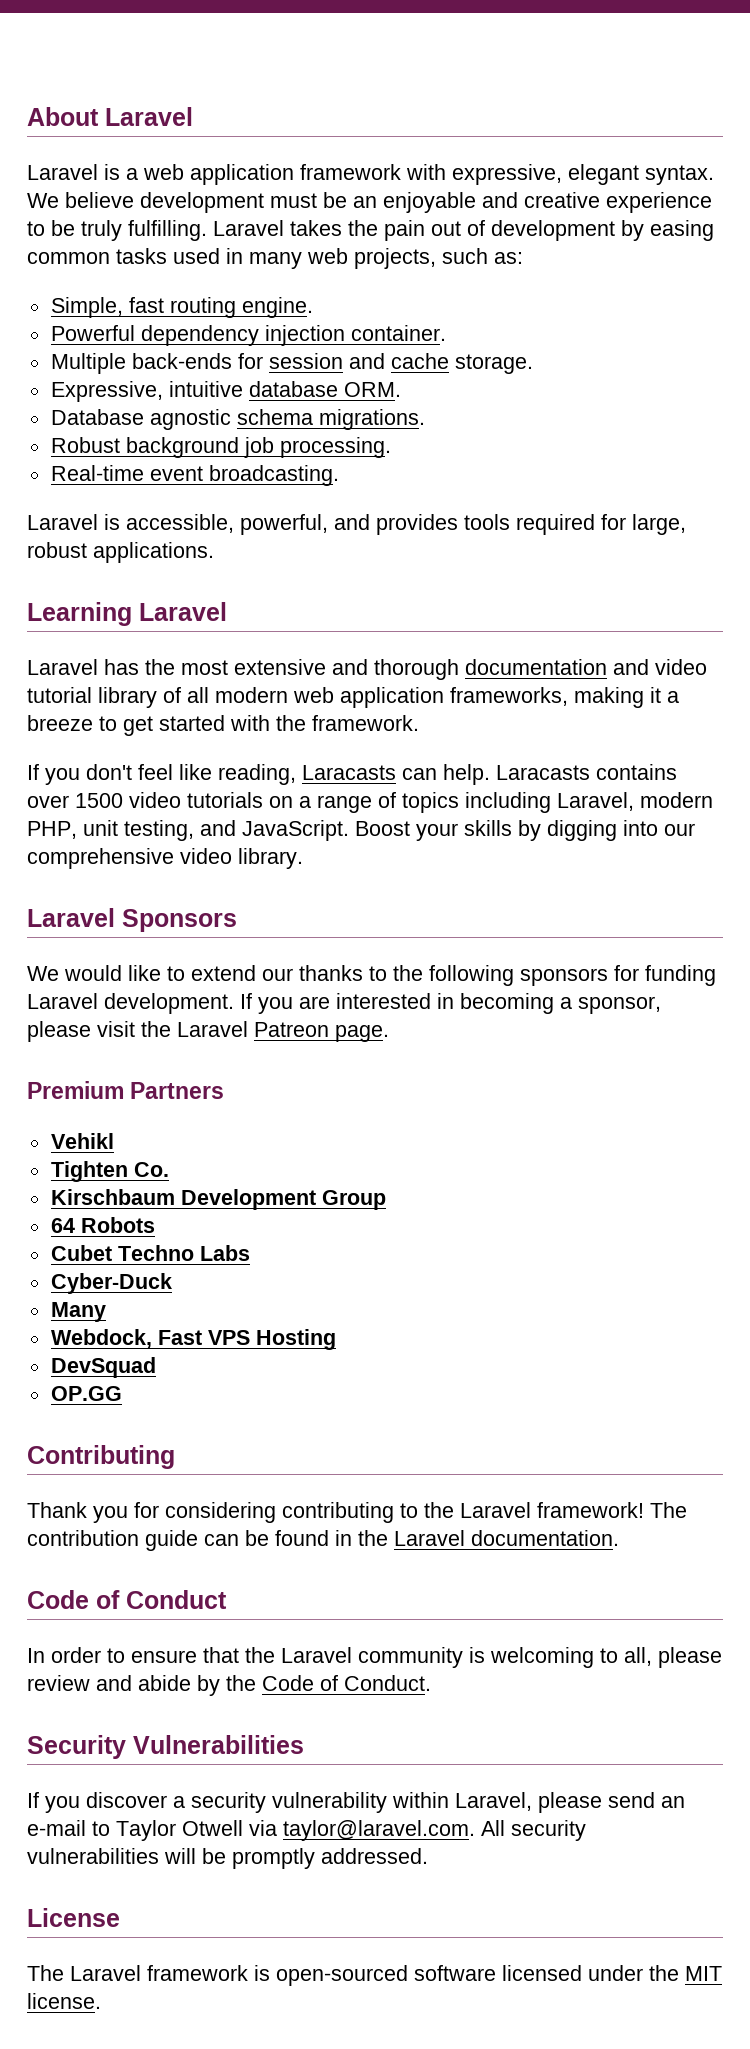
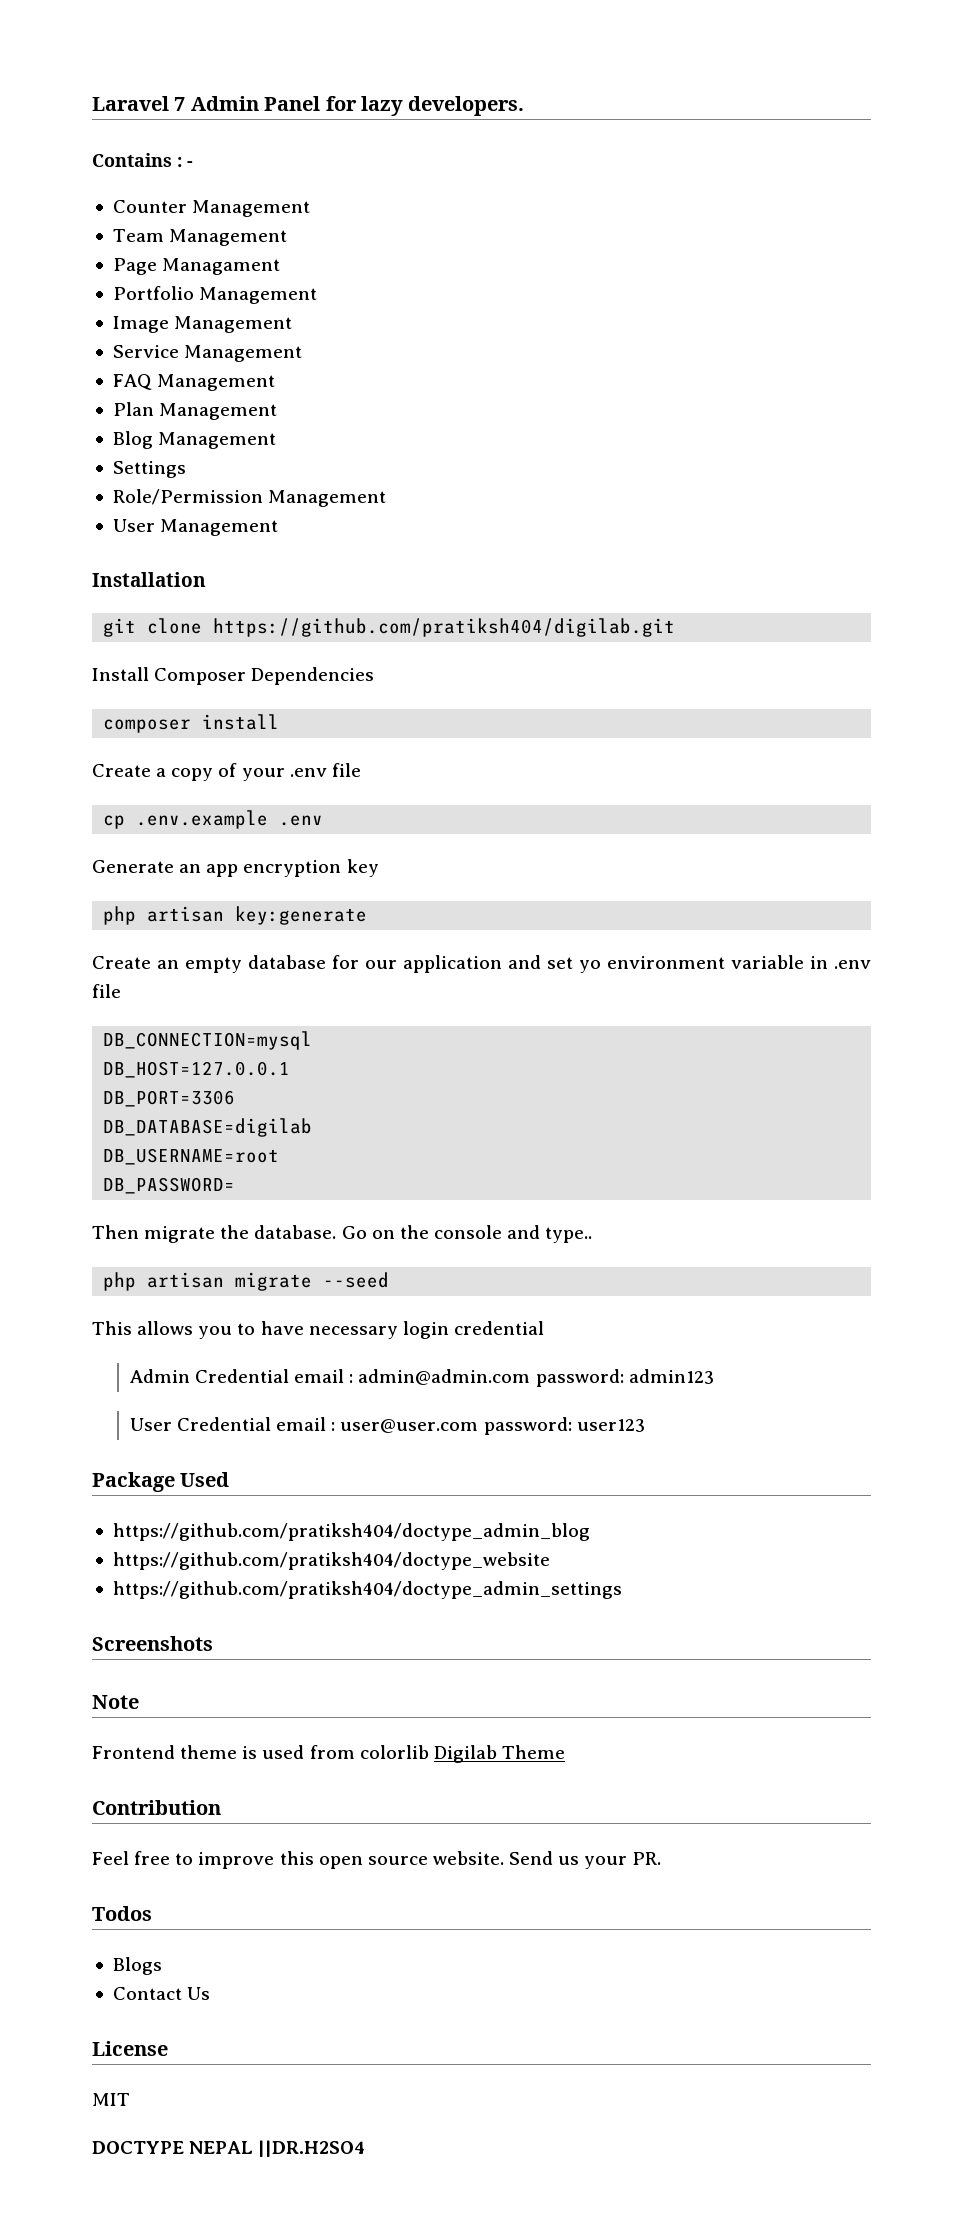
[27,107,193,126] [27,164,714,185] [27,192,712,213] [27,220,714,241] [27,248,523,269] [50,297,313,318] [50,325,446,346] [50,353,533,374] [50,381,401,402] [50,409,425,430] [50,437,391,458] [50,465,339,486] [27,514,686,535] [27,542,214,563] [27,602,227,626] [27,659,707,680] [27,687,679,708] [27,715,419,736] [27,764,677,785] [27,792,713,813] [27,820,695,841] [27,848,303,869] [27,908,237,932] [27,965,716,986] [27,993,661,1014] [27,1021,389,1042] [27,1081,225,1099] [50,1133,114,1149] [50,1161,169,1182] [50,1189,386,1210] [50,1217,155,1233] [50,1245,250,1261] [50,1273,172,1294] [50,1302,106,1322] [50,1329,336,1350] [50,1357,156,1378] [50,1386,122,1401] [27,1445,175,1469] [27,1502,687,1523] [27,1530,619,1551] [27,1590,227,1609] [27,1647,722,1668] [27,1675,431,1696] [27,1735,304,1759] [27,1792,685,1813] [27,1820,586,1841] [27,1848,428,1869] [27,1908,120,1927] [27,1965,722,1986] [27,1993,101,2009] About Laravel // Laravel is a web application framework with expressive, elegant syntax. We believe development must be an enjoyable and creative experience to be truly fulfilling. Laravel takes the pain out of development by easing common tasks used in many web projects, such as: // Simple, fast routing engine. // Powerful dependency injection container. // Multiple back-ends for session and cache storage. // Expressive, intuitive database ORM. // Database agnostic schema migrations. // Robust background job processing. // Real-time event broadcasting. // Laravel is accessible, powerful, and provides tools required for large, robust applications. // Learning Laravel // Laravel has the most extensive and thorough documentation and video tutorial library of all modern web application frameworks, making it a breeze to get started with the framework. // If you don't feel like reading, Laracasts can help. Laracasts contains over 1500 video tutorials on a range of topics including Laravel, modern PHP, unit testing, and JavaScript. Boost your skills by digging into our comprehensive video library. // Laravel Sponsors // We would like to extend our thanks to the following sponsors for funding Laravel development. If you are interested in becoming a sponsor, please visit the Laravel Patreon page. // Premium Partners // Vehikl // Tighten Co. // Kirschbaum Development Group // 64 Robots // Cubet Techno Labs // Cyber-Duck // Many // Webdock, Fast VPS Hosting // DevSquad // OP.GG // Contributing // Thank you for considering contributing to the Laravel framework! The contribution guide can be found in the Laravel documentation. // Code of Conduct // In order to ensure that the Laravel community is welcoming to all, please review and abide by the Code of Conduct. // Security Vulnerabilities // If you discover a security vulnerability within Laravel, please send an e-mail to Taylor Otwell via taylor@laravel.com. All security vulnerabilities will be promptly addressed. // License // The Laravel framework is open-sourced software licensed under the MIT license. -> [92,96,525,116] [92,153,193,167] [112,200,311,217] [112,229,288,246] [112,258,281,275] [112,286,318,304] [112,316,293,333] [112,345,303,362] [112,374,276,391] [112,402,278,420] [112,431,277,449] [112,461,186,478] [112,489,387,507] [112,519,279,536] [92,572,206,587] [103,618,676,637] [92,667,375,685] [103,714,280,733] [92,763,361,781] [103,810,324,829] [92,859,379,877] [103,906,368,925] [92,955,871,973] [92,984,121,998] [103,1031,313,1050] [103,1061,291,1078] [103,1090,236,1107] [103,1118,313,1137] [103,1148,280,1165] [103,1177,236,1194] [92,1225,593,1243] [103,1272,390,1291] [92,1321,544,1339] [129,1369,714,1387] [129,1417,645,1435] [92,1472,230,1492] [112,1523,590,1541] [112,1552,550,1570] [112,1581,622,1599] [92,1636,213,1651] [92,1695,139,1709] [92,1745,565,1763] [92,1800,221,1815] [92,1851,662,1869] [92,1906,152,1921] [112,1957,162,1975] [112,1987,211,2000] [92,2041,168,2056] [92,2093,130,2106] [92,2140,366,2157] Laravel 7 Admin Panel for lazy developers. // Contains : - // Counter Management // Team Management // Page Managament // Portfolio Management // Image Management // Service Management // FAQ Management // Plan Management // Blog Management // Settings // Role/Permission Management // User Management // Installation // git clone https://github.com/pratiksh404/digilab.git // Install Composer Dependencies // composer install // Create a copy of your .env file // cp .env.example .env // Generate an app encryption key // php artisan key:generate // Create an empty database for our application and set yo environment variable in .env file // DB_CONNECTION=mysql // DB_HOST=127.0.0.1 // DB_PORT=3306 // DB_DATABASE=digilab // DB_USERNAME=root // DB_PASSWORD= // Then migrate the database. Go on the console and type.. // php artisan migrate --seed // This allows you to have necessary login credential // Admin Credential email : admin@admin.com password: admin123 // User Credential email : user@user.com password: user123 // Package Used // https://github.com/pratiksh404/doctype_admin_blog // https://github.com/pratiksh404/doctype_website // https://github.com/pratiksh404/doctype_admin_settings // Screenshots // Note // Frontend theme is used from colorlib Digilab Theme // Contribution // Feel free to improve this open source website. Send us your PR. // Todos // Blogs // Contact Us // License // MIT // DOCTYPE NEPAL ||DR.H2SO4

